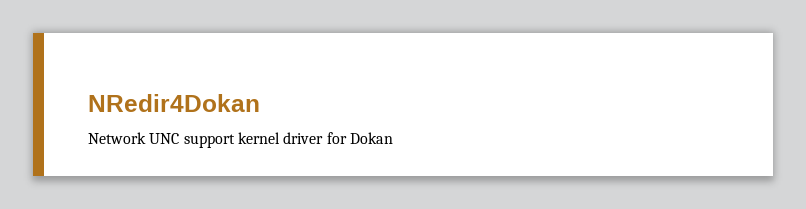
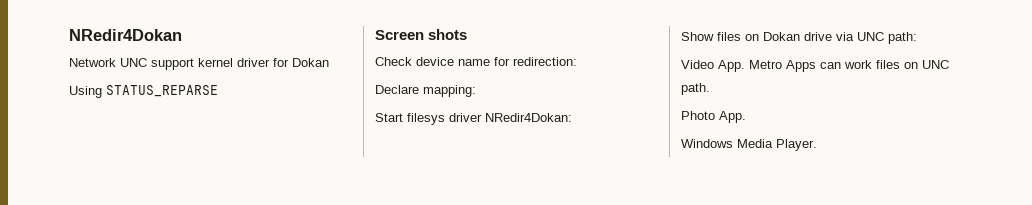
(393, 138) none -> [69,85,218,98] [375,29,468,40] [375,57,577,66] [375,85,476,97] [375,113,572,125] [681,32,917,44] [681,60,949,72] [681,83,710,95] [681,111,746,123] [681,139,817,151] // Using STATUS_REPARSE // Screen shots // Check device name for redirection: // Declare mapping: // Start filesys driver NRedir4Dokan: // Show files on Dokan drive via UNC path: // Video App. Metro Apps can work files on UNC path. // Photo App. // Windows Media Player.

